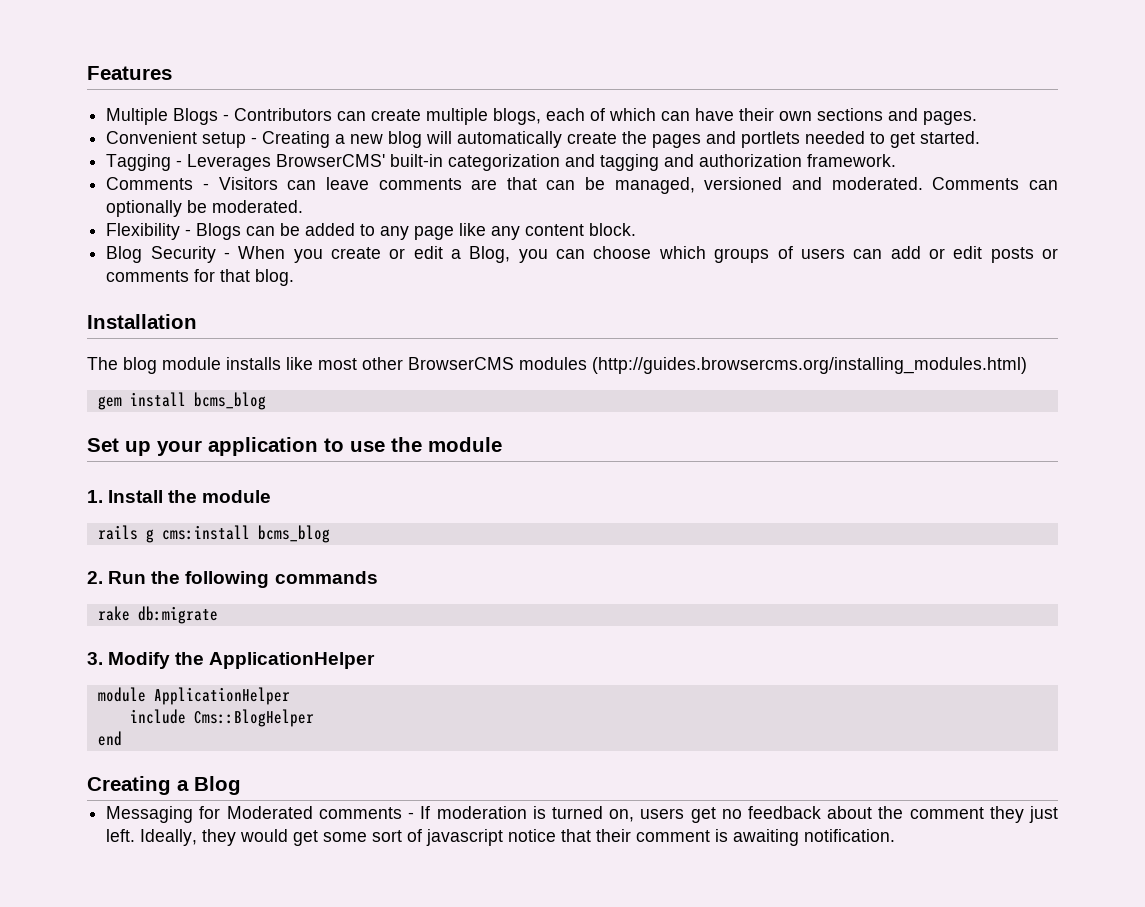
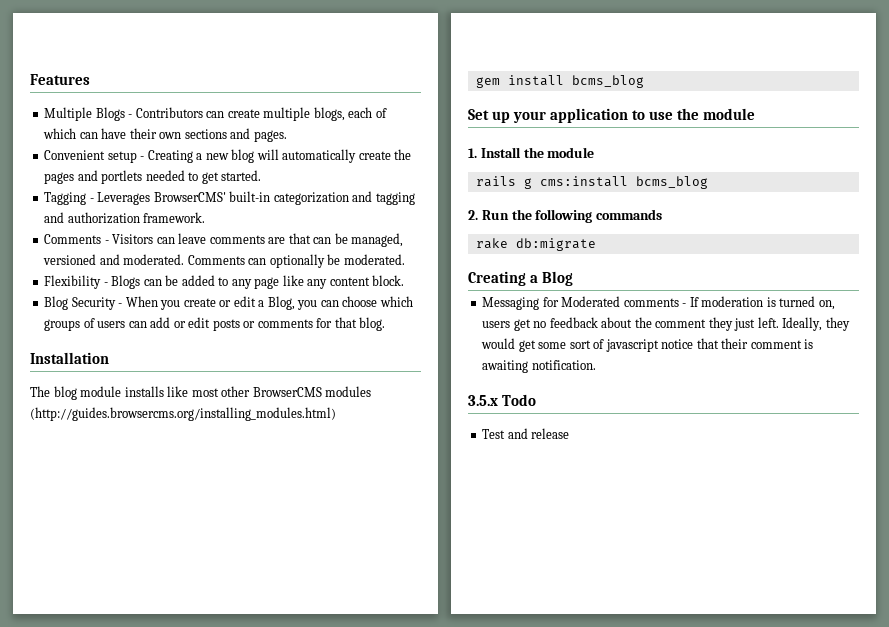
[87,652,376,669] [97,687,290,705] [129,709,314,727] [97,731,122,746] // 3. Modify the ApplicationHelper // module ApplicationHelper // include Cms::BlogHelper // end -> (596, 244) none
(896, 835) none -> [468,394,537,406] [482,428,570,439] // 3.5.x Todo // Test and release

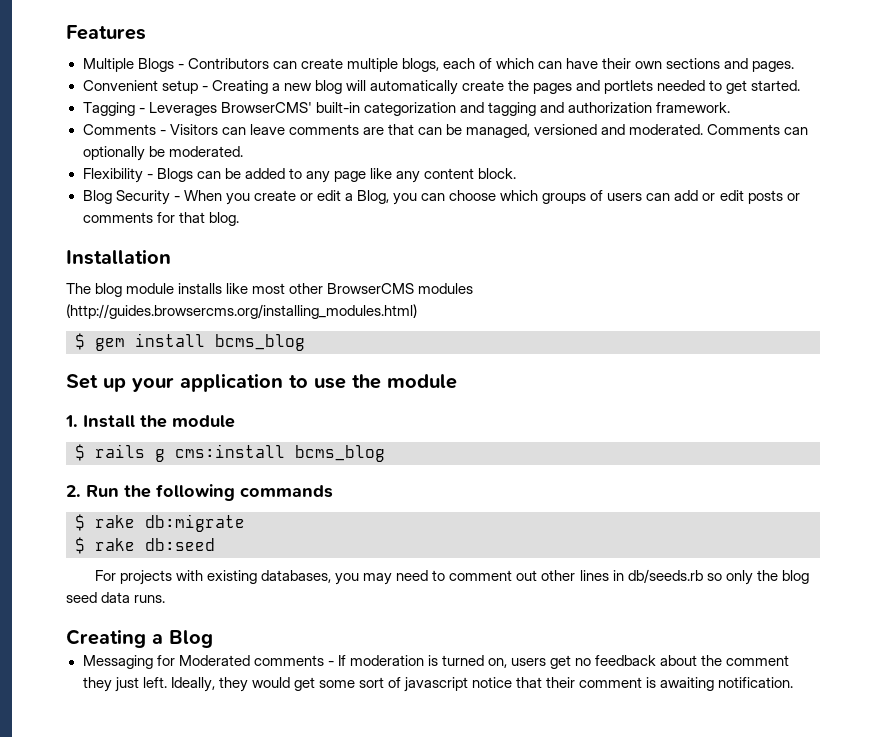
(336, 414) none -> [75,333,85,350] $
(595, 152) none -> [75,444,85,461] $
(663, 214) none -> [75,514,85,531] $
(596, 244) none -> [75,537,215,554] [94,569,809,585] [66,592,166,603] // $ rake db:seed // For projects with existing databases, you may need to comment out other lines in db/seeds.rb so only the blog seed data runs.
[468,394,537,406] [482,428,570,439] // 3.5.x Todo // Test and release -> (794, 682) none

